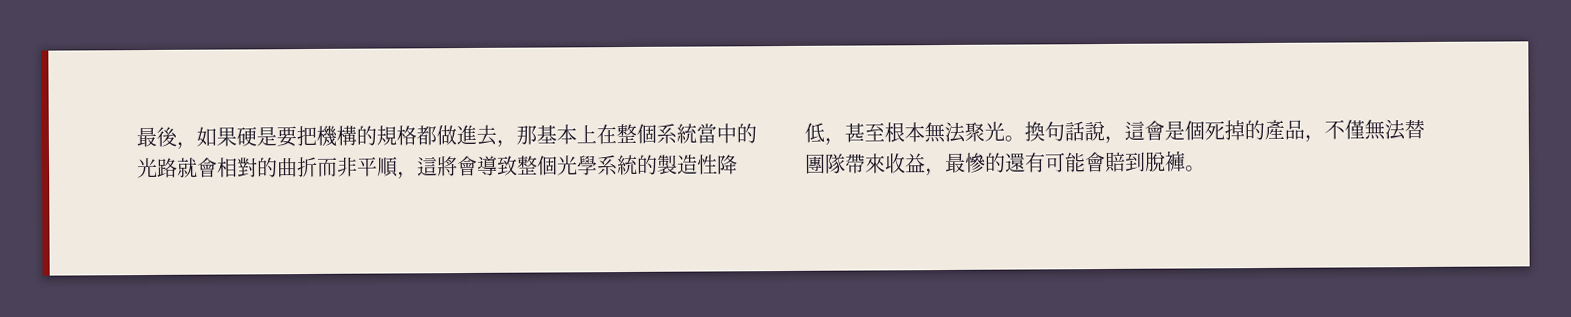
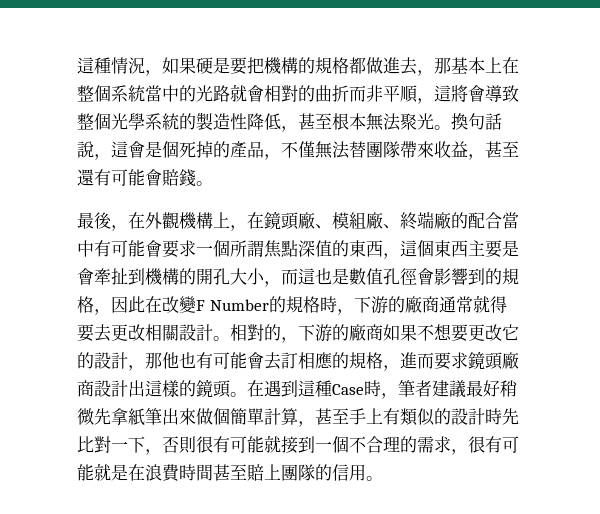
[136,126,178,148] 最後 -> [77,57,145,74] 這種情況
[944,152,1006,173] 最慘的 -> [485,141,519,158] 甚至
[1124,150,1186,172] 到脫褲 -> [179,169,213,187] [77,211,519,231] [77,240,519,259] [77,268,519,287] [77,295,507,315] [77,324,519,343] [77,351,519,371] [77,379,518,399] [77,408,519,427] [77,435,519,455] [77,463,366,482] 錢。 // 最後，在外觀機構上，在鏡頭廠、模組廠、終端廠的配合當中有可能會要求一個所謂焦點深值的東西，這個東西主要是會牽扯到機構的開孔大小，而這也是數值孔徑會影響到的規格，因此在改變F Number的規格時，下游的廠商通常就得要去更改相關設計。相對的，下游的廠商如果不想要更改它的設計，那他也有可能會去訂相應的規格，進而要求鏡頭廠商設計出這樣的鏡頭。在遇到這種Case時，筆者建議最好稍微先拿紙筆出來做個簡單計算，甚至手上有類似的設計時先比對一下，否則很有可能就接到一個不合理的需求，很有可能就是在浪費時間甚至賠上團隊的信用

